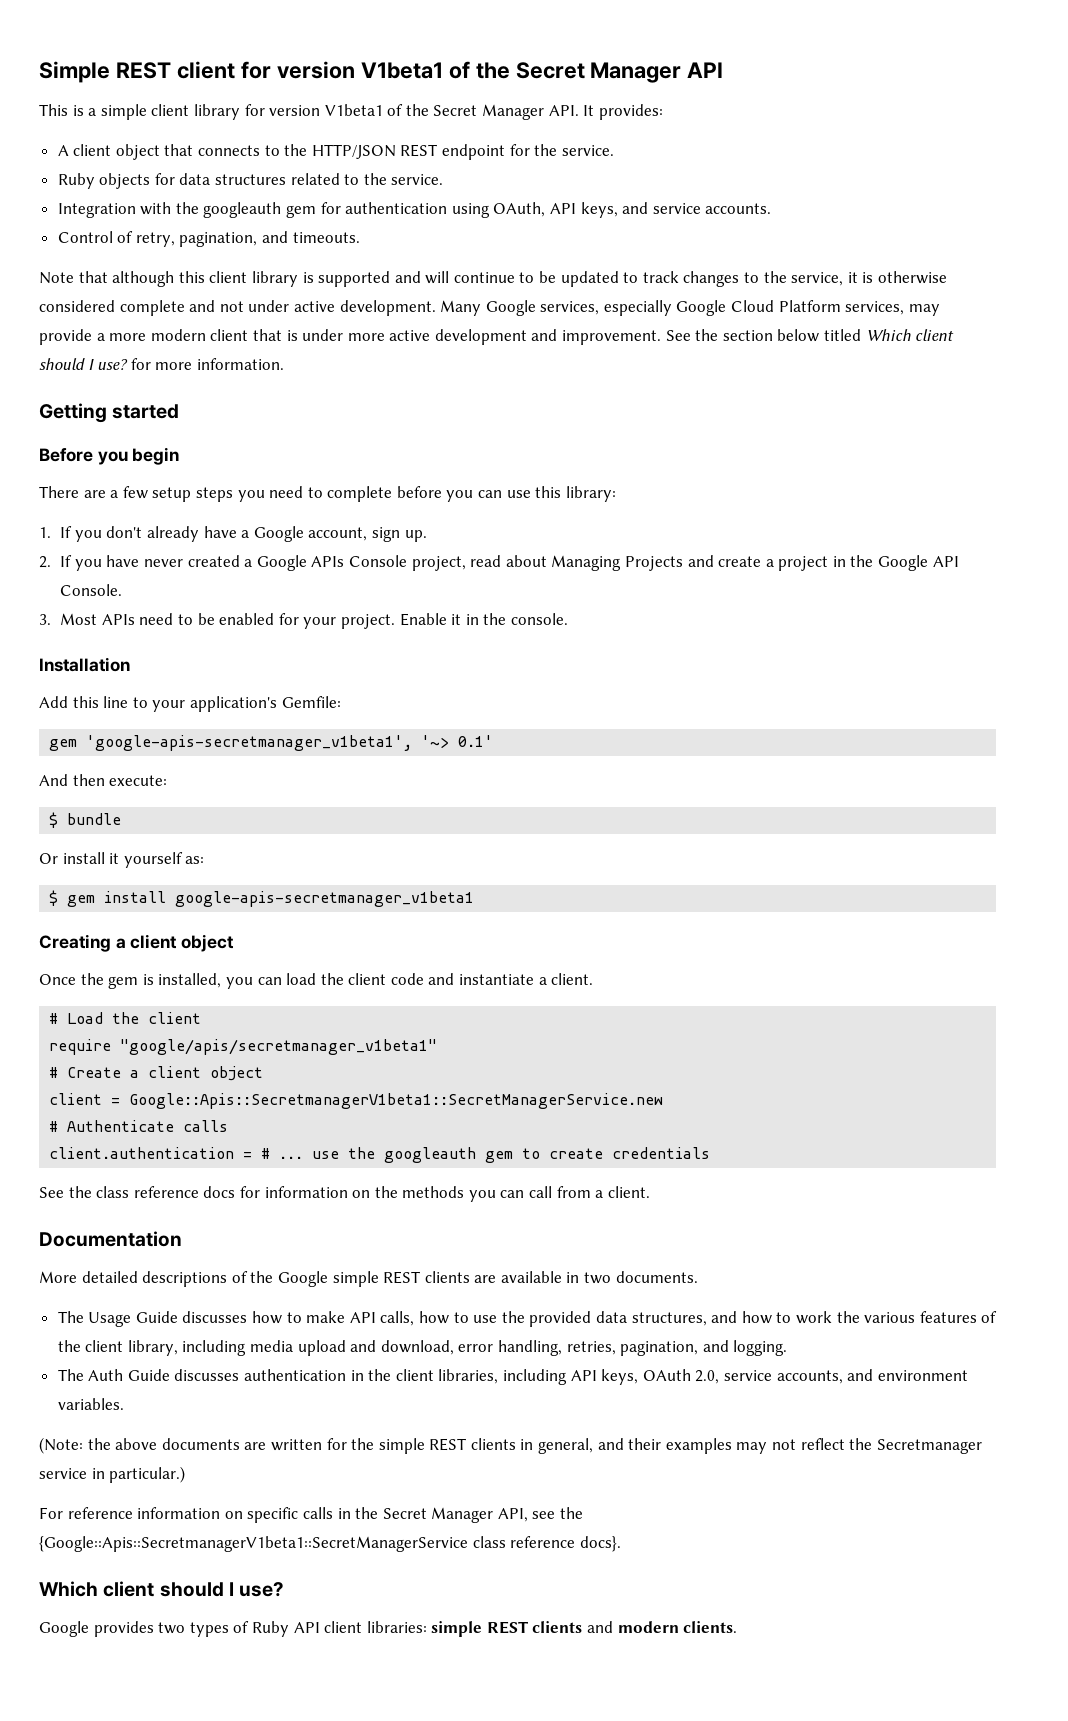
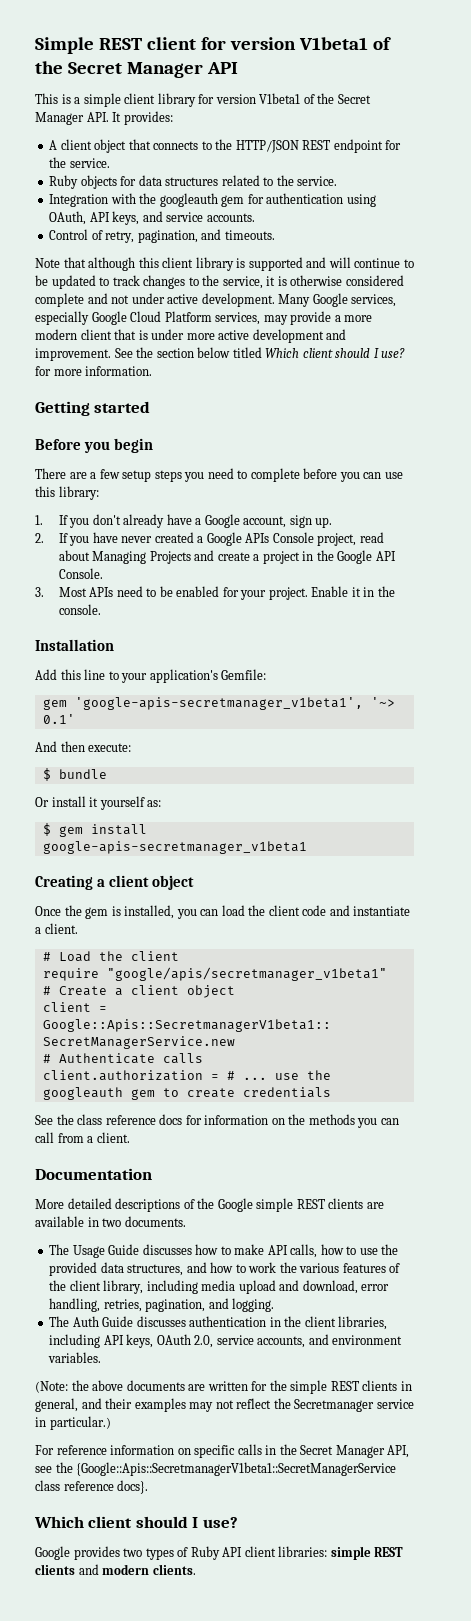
[49,1147,235,1159] client.authentication -> [42,1070,203,1081] client.authorization

